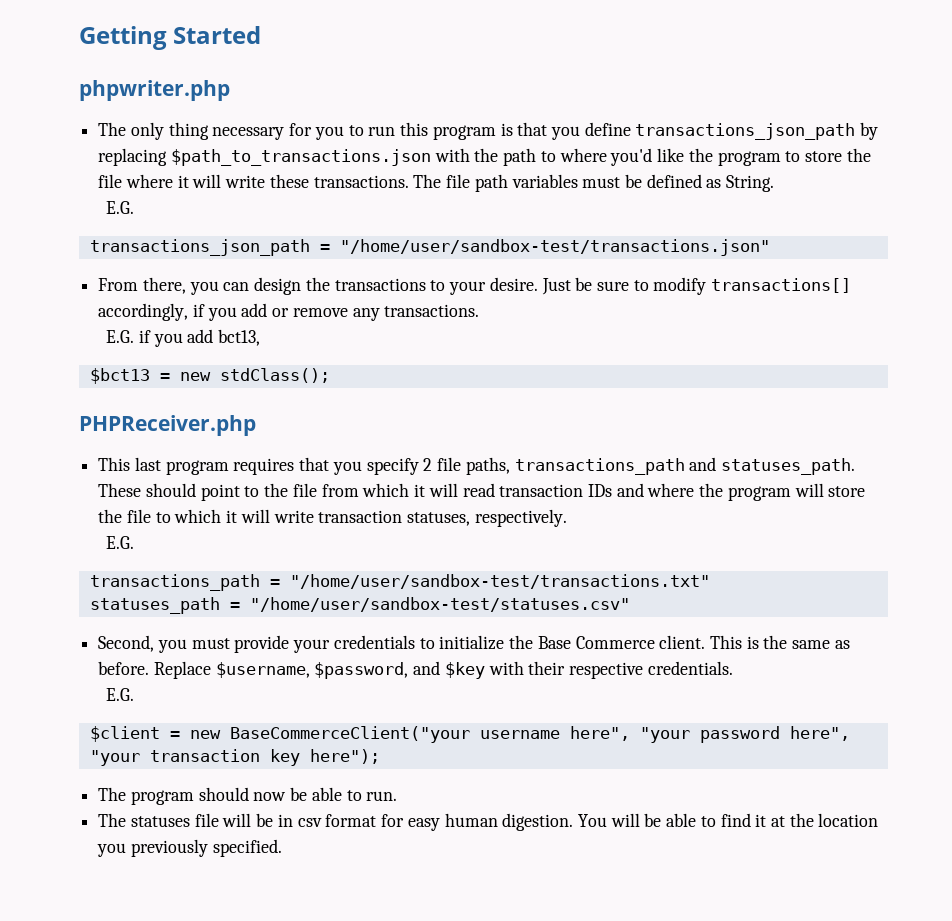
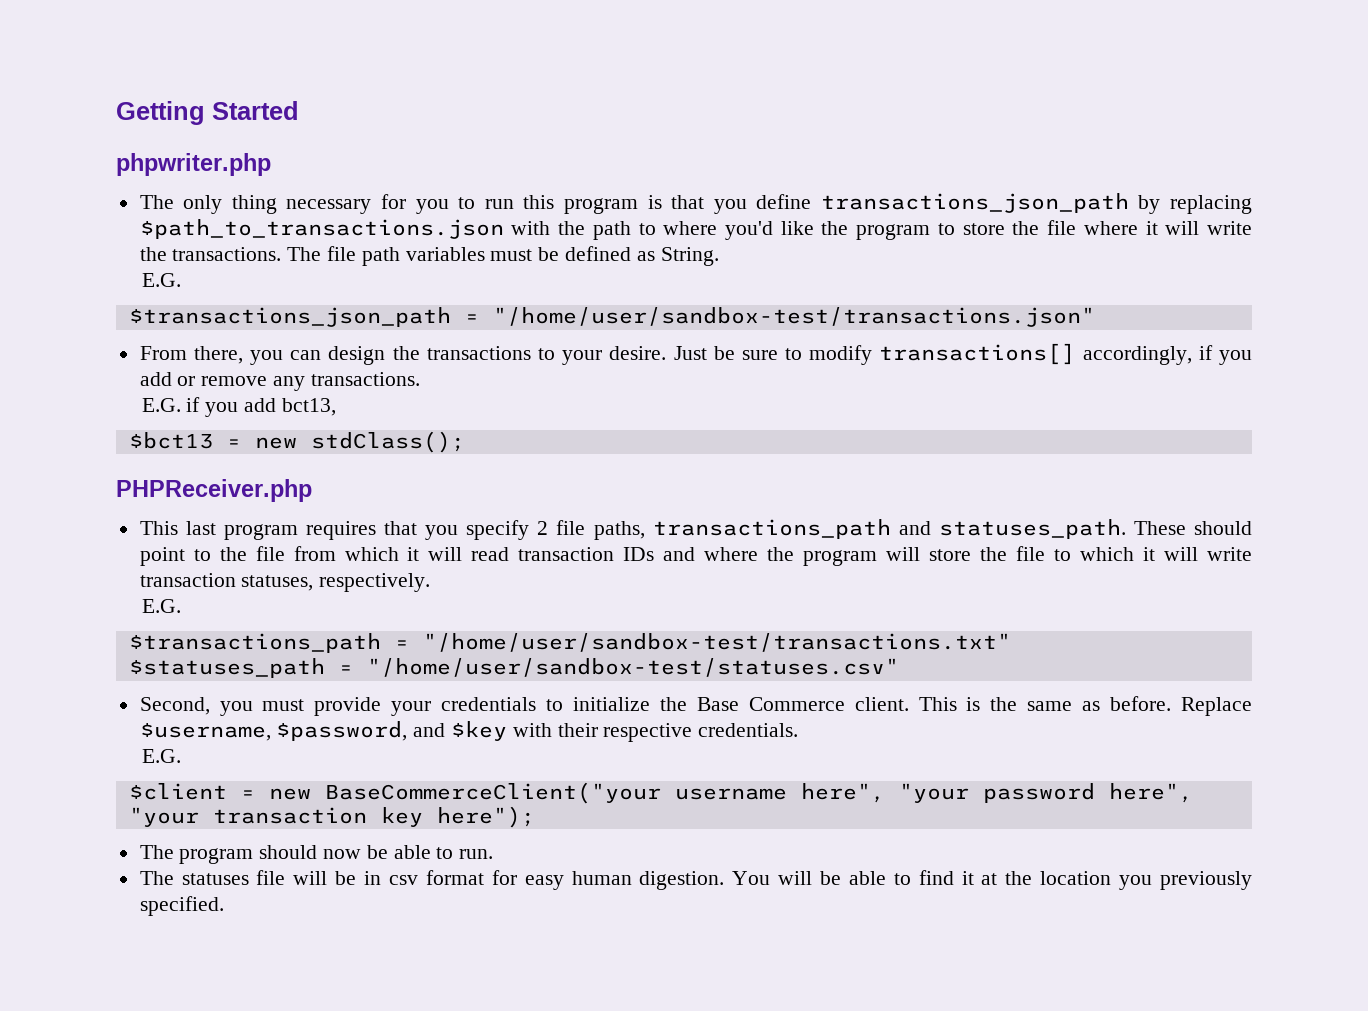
[269,174,309,188] these -> [139,247,167,261] the
[89,239,310,256] transactions_json_path -> [128,307,451,327] $transactions_json_path
[89,574,260,591] transactions_path -> [128,633,381,653] $transactions_path
[89,597,220,614] statuses_path -> [128,658,325,678] $statuses_path

